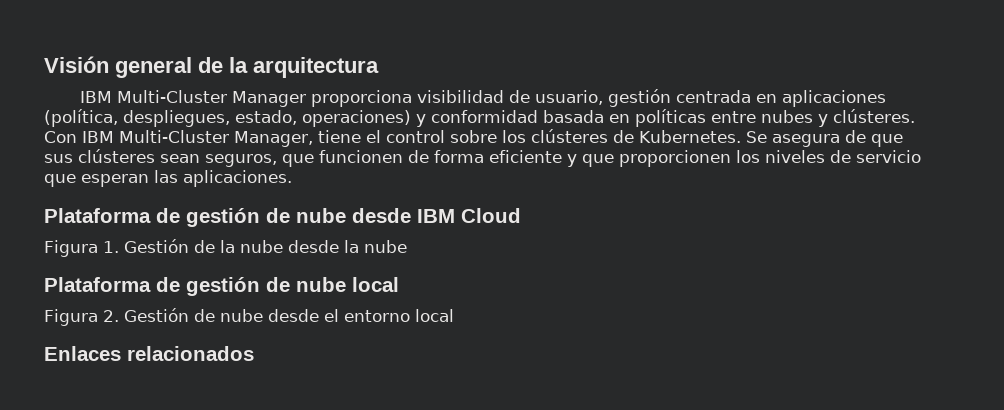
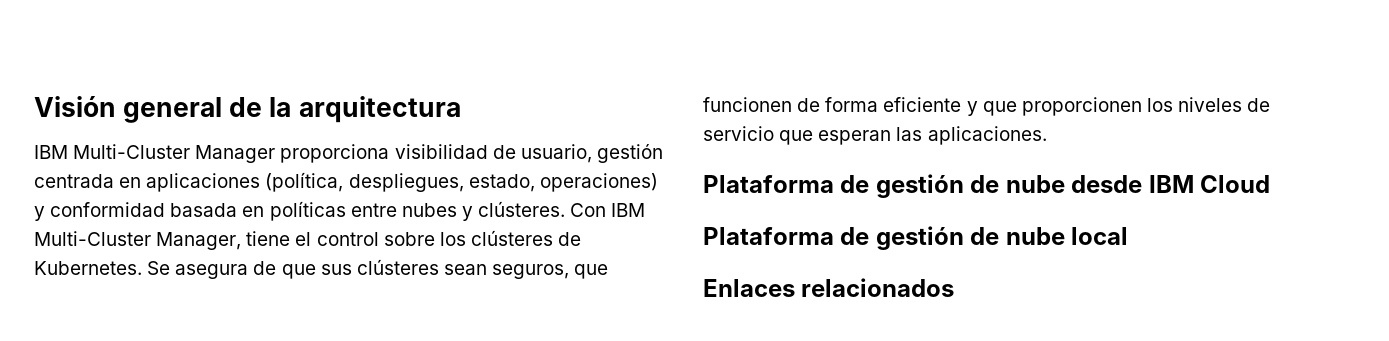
[44,239,407,257] // Figura 1. Gestión de la nube desde la nube -> (1271, 184) none
[44,308,454,326] // Figura 2. Gestión de nube desde el entorno local -> (1129, 236) none

